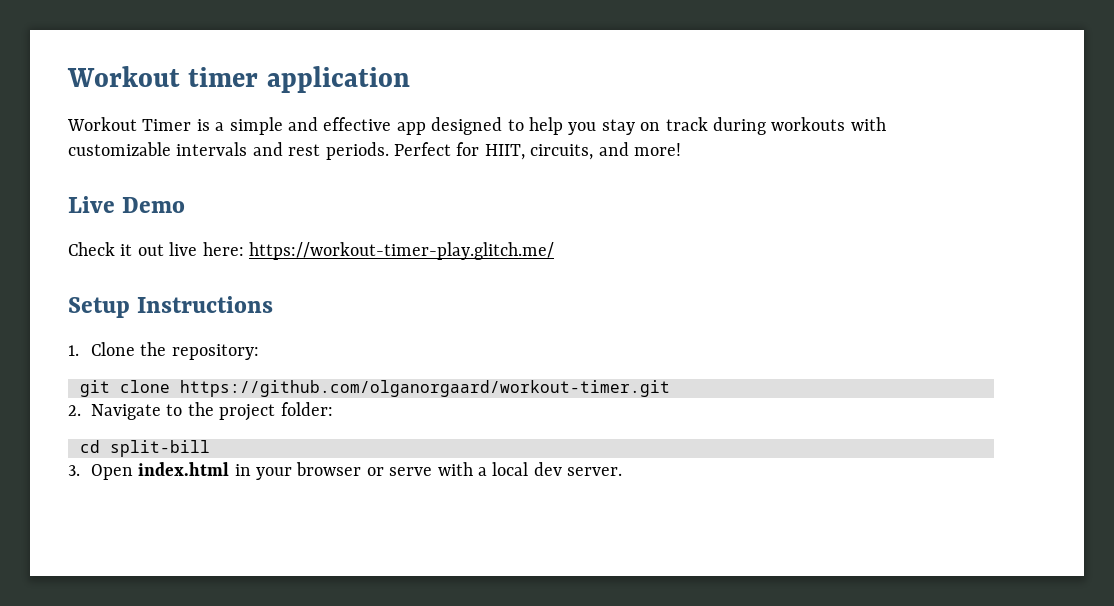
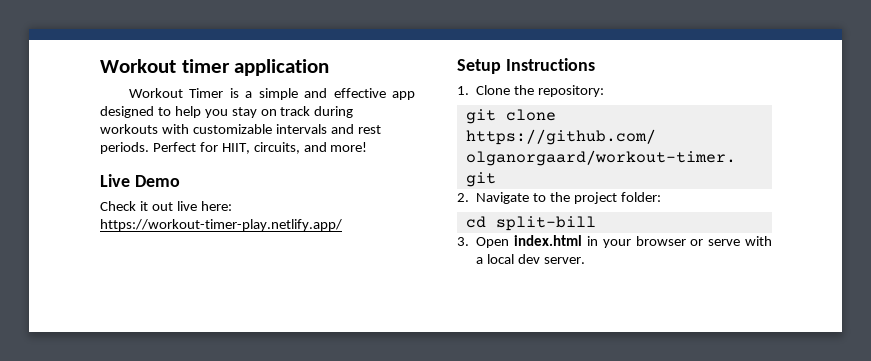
[249,242,554,260] https://workout-timer-play.glitch.me/ -> [100,219,342,231] https://workout-timer-play.netlify.app/

